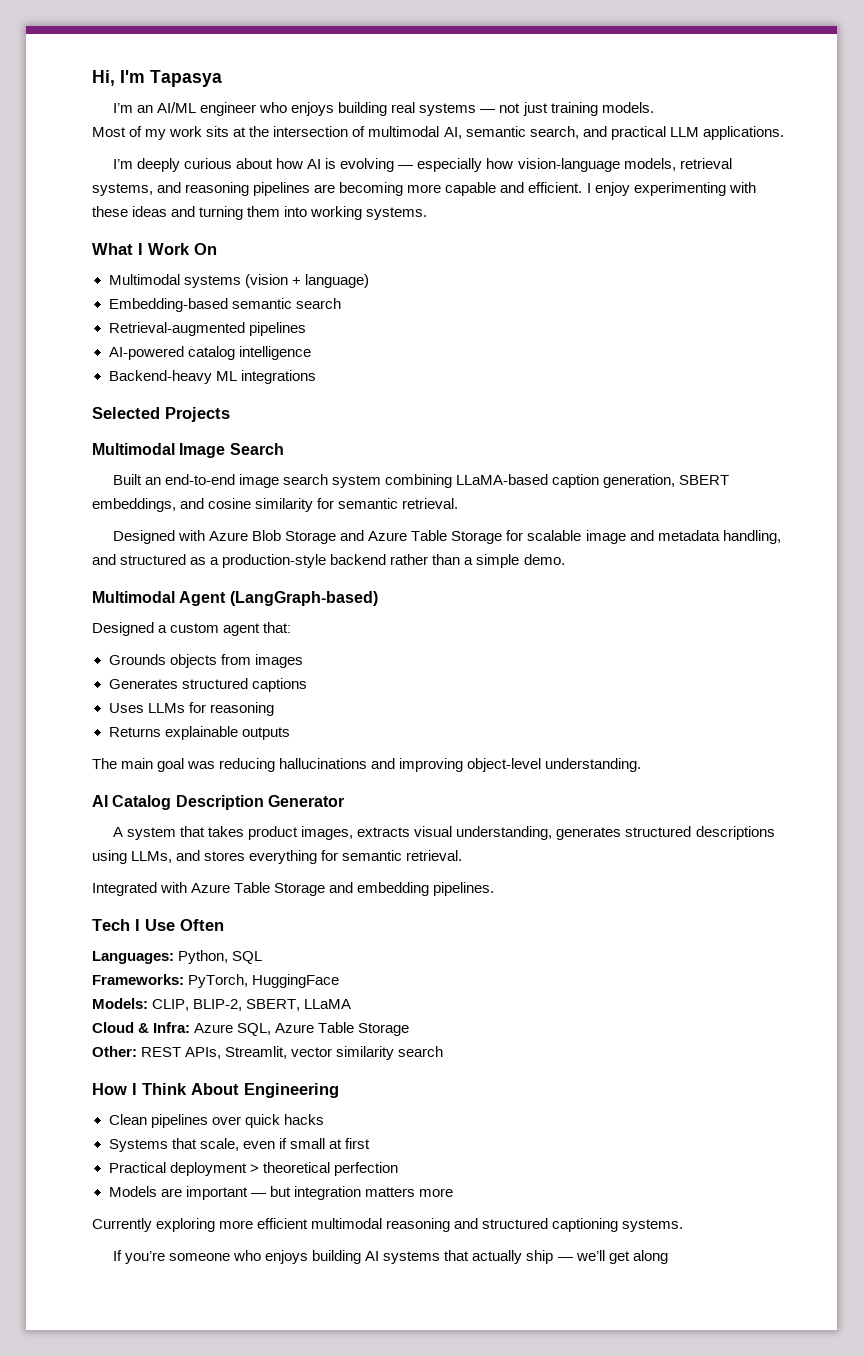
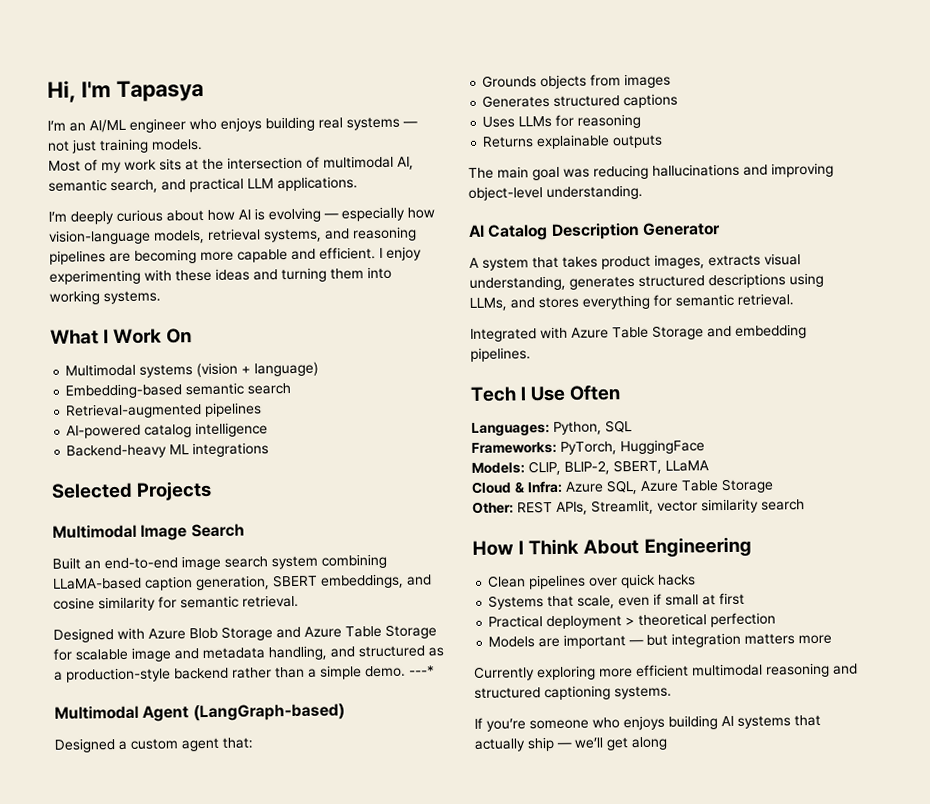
(565, 559) none -> [409,665,435,676] ---*

